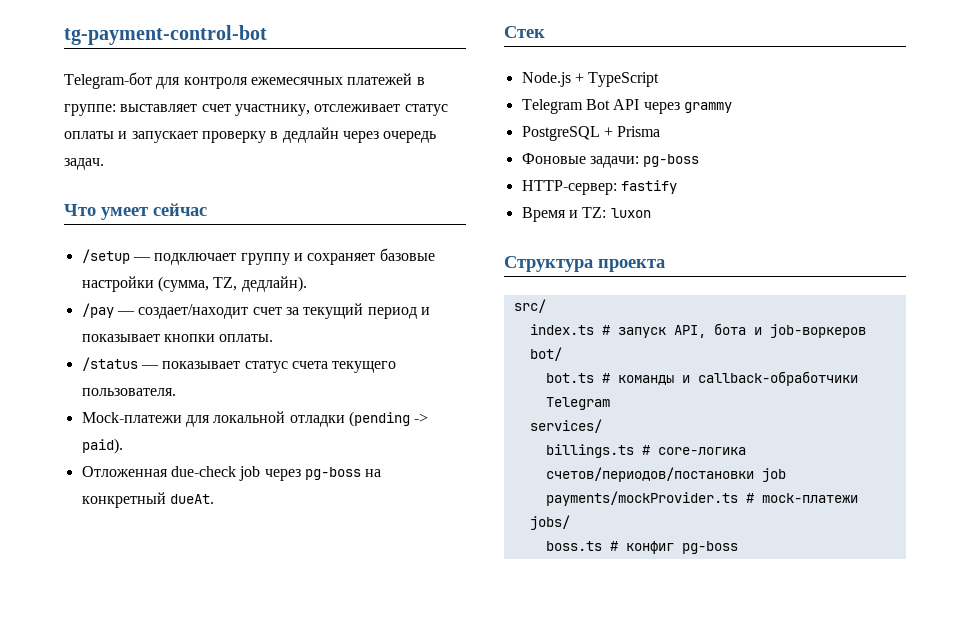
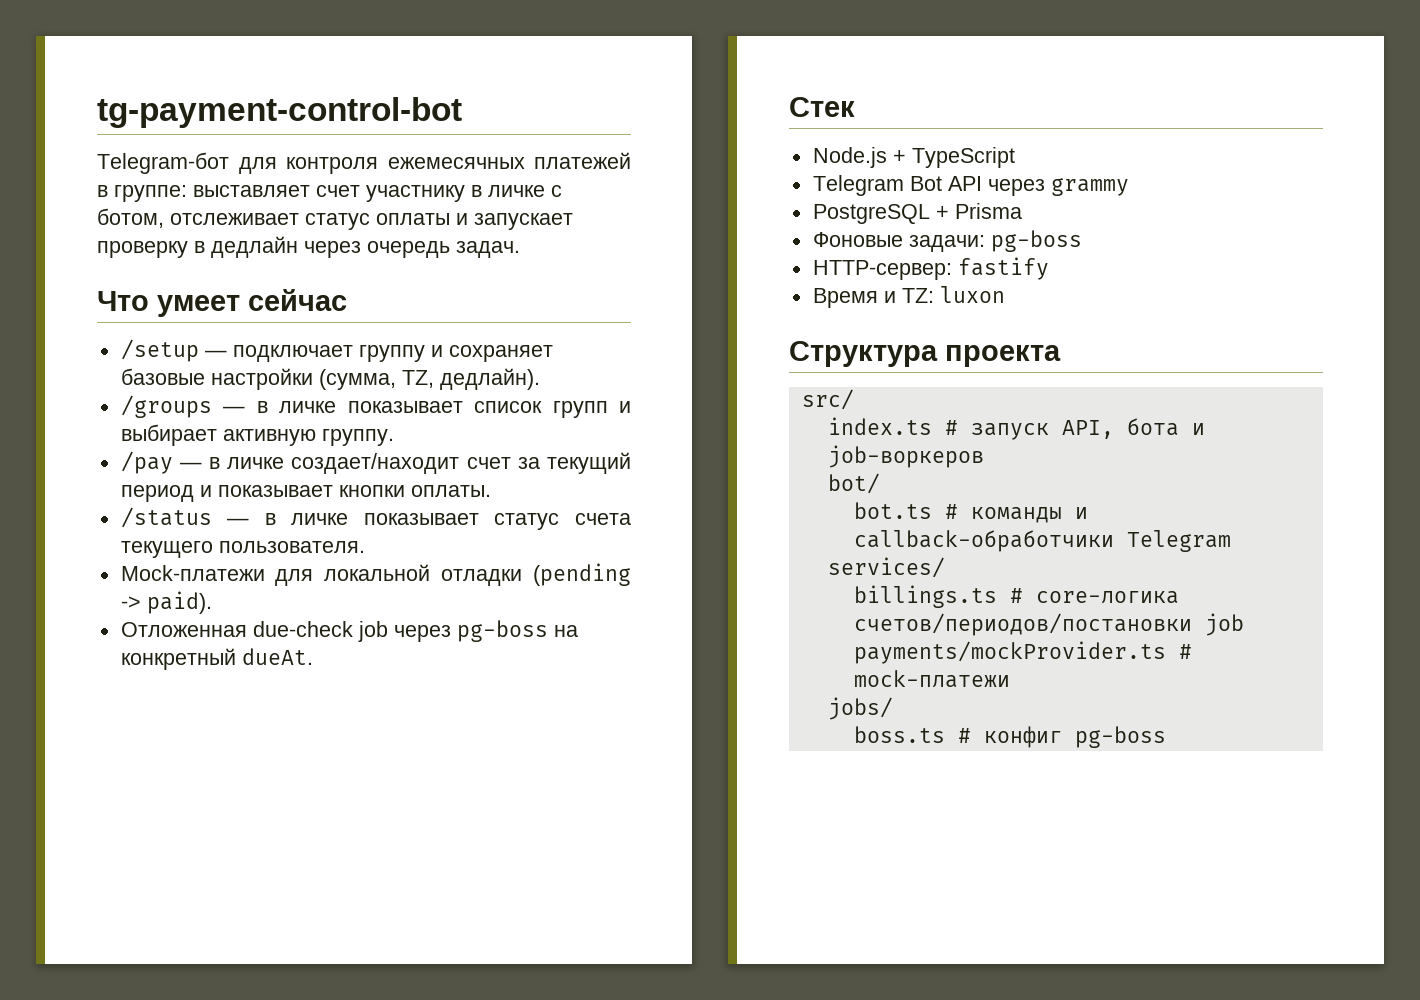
[234,104,310,116] участнику, -> [366,185,562,202] [97,208,164,228] участнику в личке с ботом,
(307, 284) none -> [120,395,631,418] [120,424,394,446] // /groups — в личке показывает список групп и выбирает активную группу.
(135, 313) none -> [209,457,285,469] в личке
(159, 367) none -> [264,513,349,525] в личке

